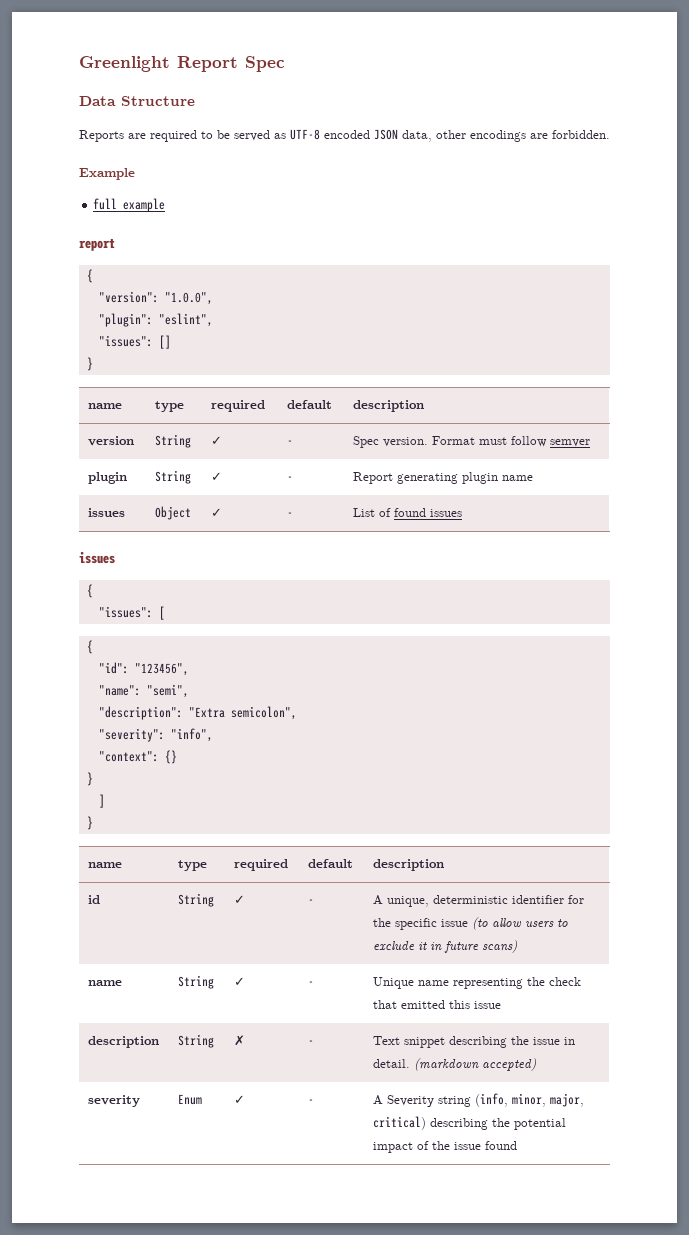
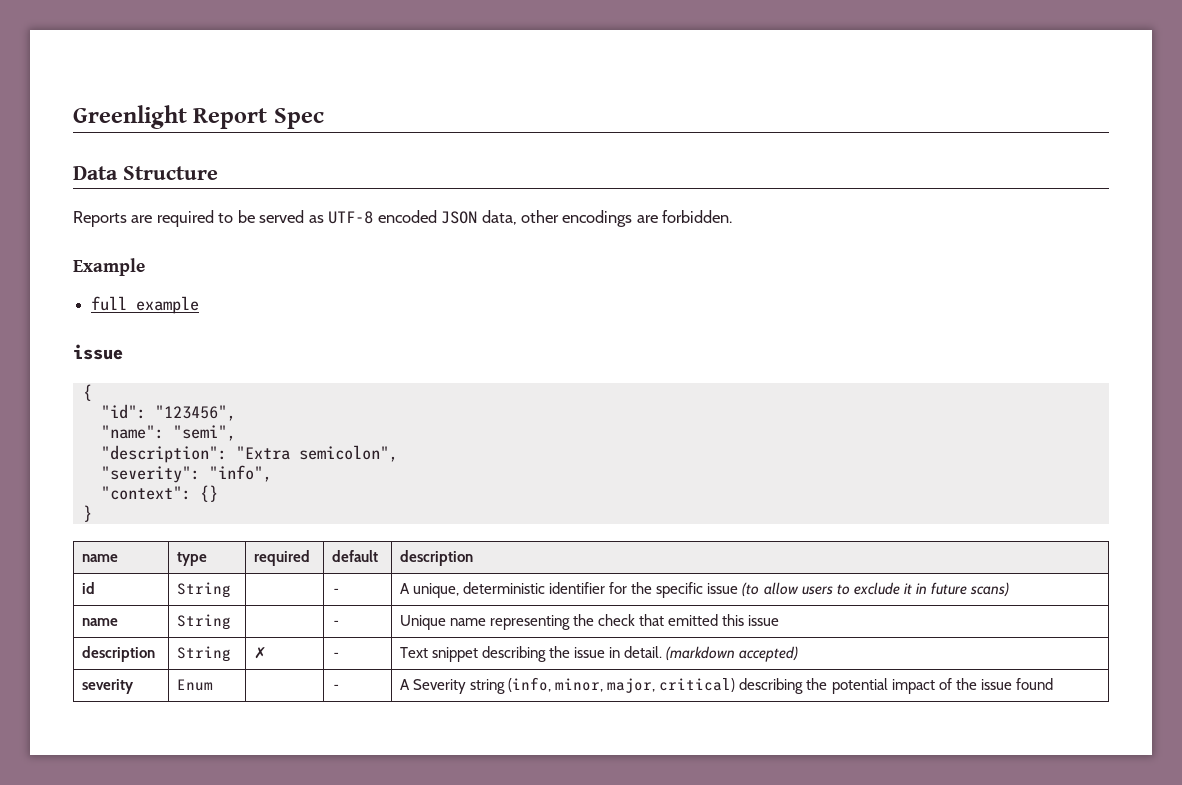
[79,238,115,251] [86,269,93,283] [98,291,213,305] [98,313,213,327] [98,335,171,349] [86,357,93,371] [88,403,123,409] [155,401,185,412] [211,400,266,412] [287,400,333,409] [353,400,425,412] [88,436,135,446] [155,434,192,448] [211,436,223,445] [287,440,294,445] [353,436,591,448] [88,472,128,484] [155,470,192,484] [211,472,223,481] [287,476,294,481] [353,472,534,484] [88,508,126,517] [155,506,192,520] [211,508,223,517] [287,512,294,517] [353,508,463,517] [79,551,115,564] [86,584,93,598] [98,606,165,620] report // { // "version": "1.0.0", // "plugin": "eslint", // "issues": [] // } // name | type | required | default | description // version | String | ✓ | - | Spec version. Format must follow semver // plugin | String | ✓ | - | Report generating plugin name // issues | Object | ✓ | - | List of found issues // issues // { // "issues": [ -> [73,344,123,360] issue
[98,794,105,808] [86,816,93,830] // ] // } -> (92, 513) none
[234,895,246,904] ✓ -> (232, 590) none
[234,977,246,986] ✓ -> (232, 622) none
[234,1095,246,1104] ✓ -> (214, 685) none

